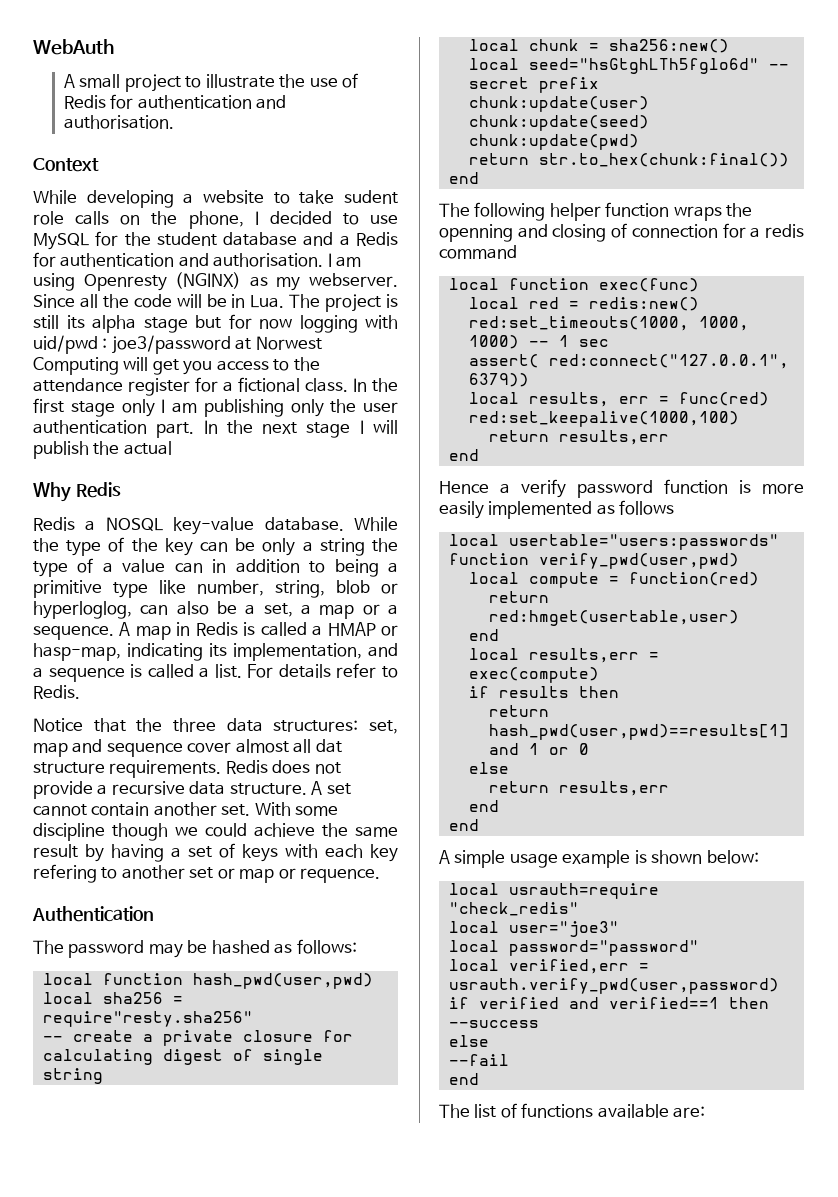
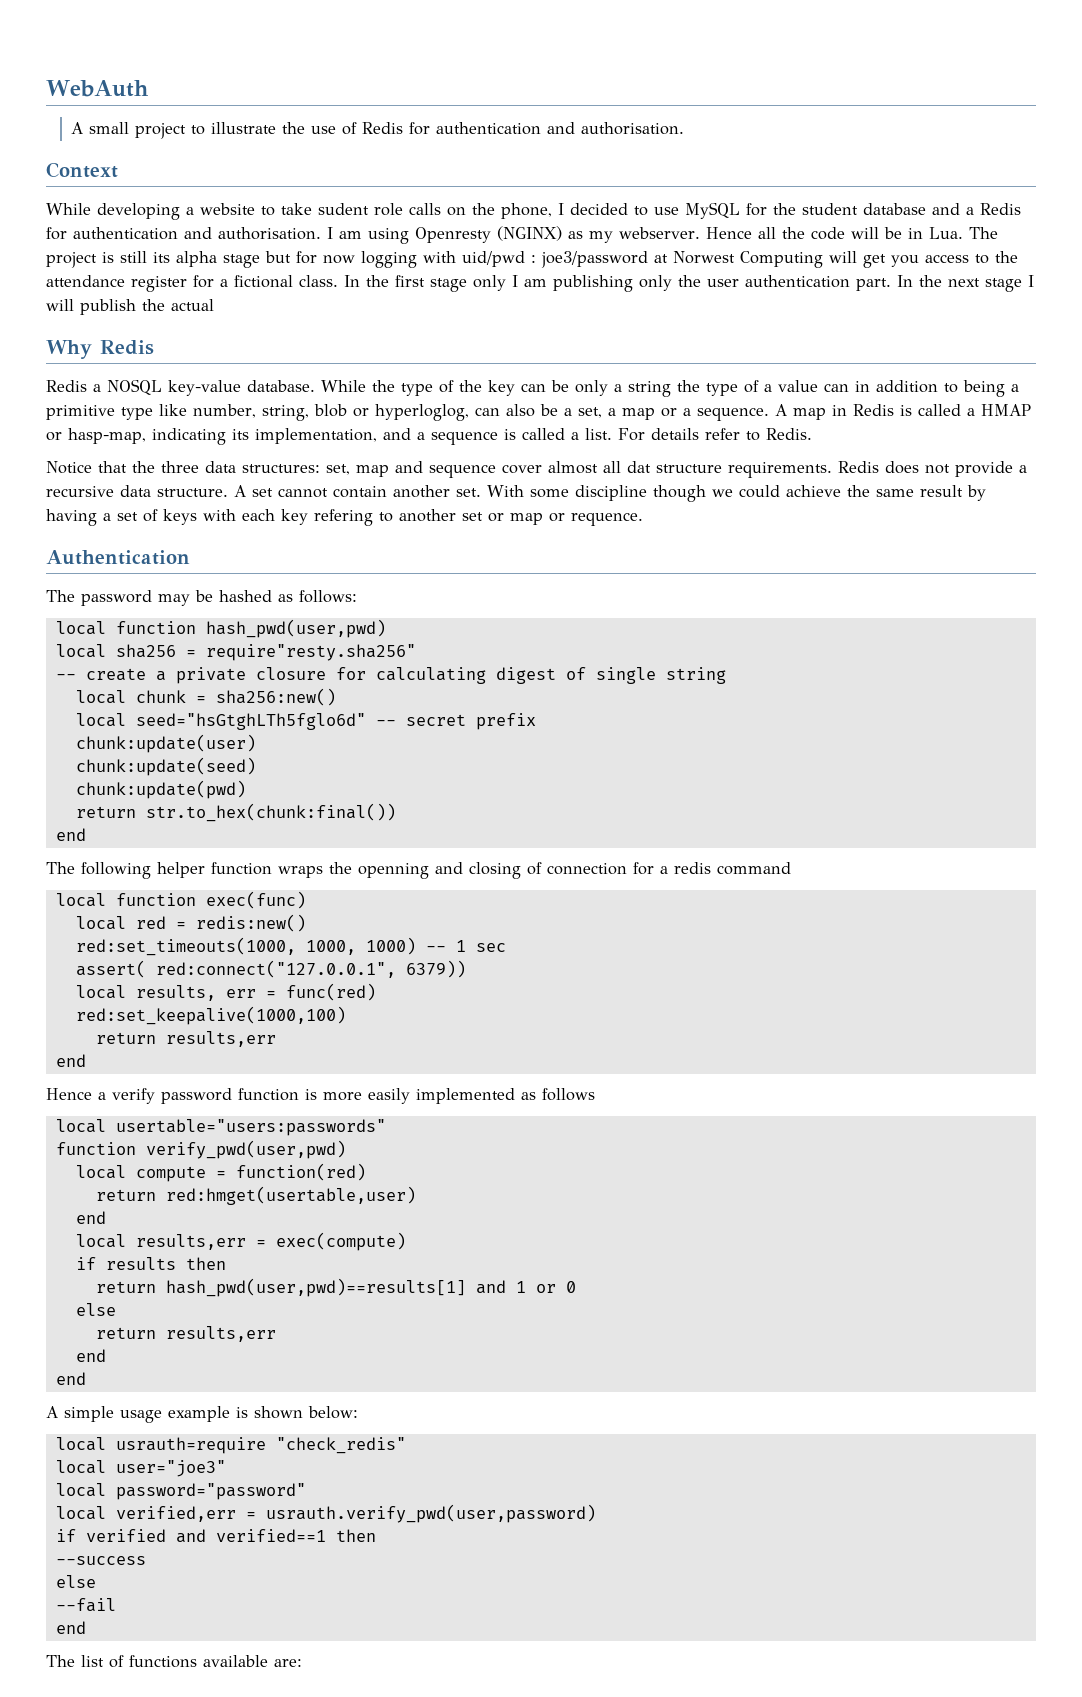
[33,294,75,308] Since -> [705,227,752,239] Hence

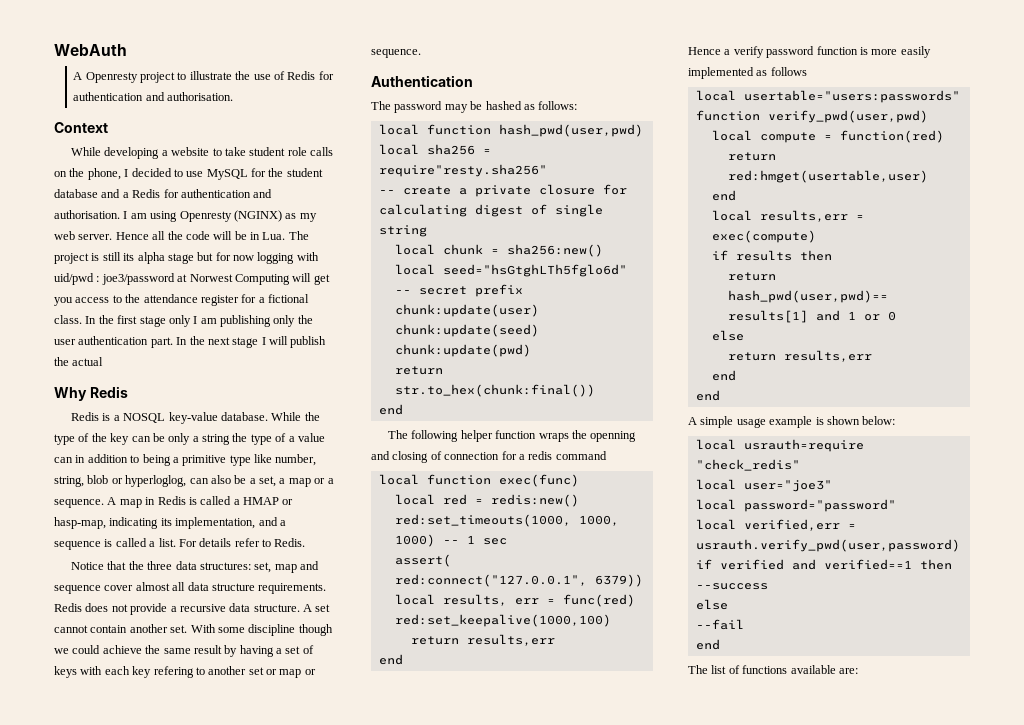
[89,122,130,134] small -> [85,72,138,83] Openresty
[318,203,369,215] sudent -> [249,147,286,156] student
[619,227,700,239] webserver. -> [54,231,113,240] web server.
(87, 386) none -> [102,413,111,421] is
[627,461,651,473] dat -> [187,582,209,591] data
[571,512,643,526] requence. -> [371,49,421,58] sequence.

